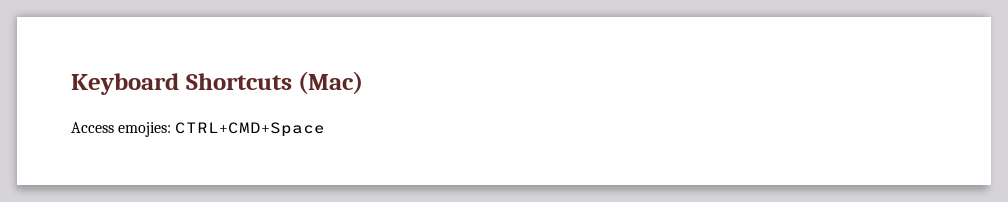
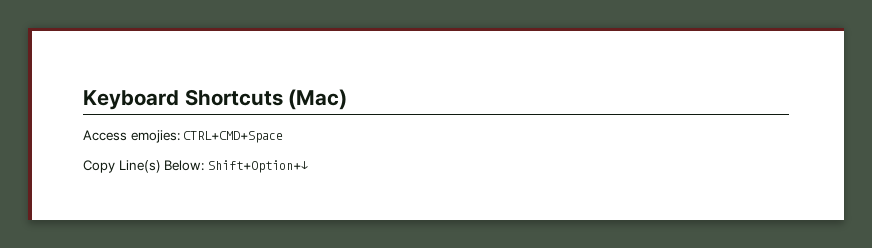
(326, 129) none -> [83,160,308,173] // Copy Line(s) Below: Shift+Option+↓

